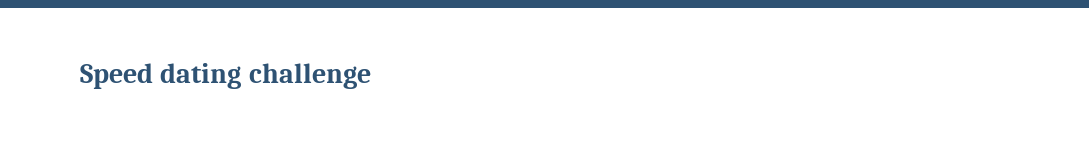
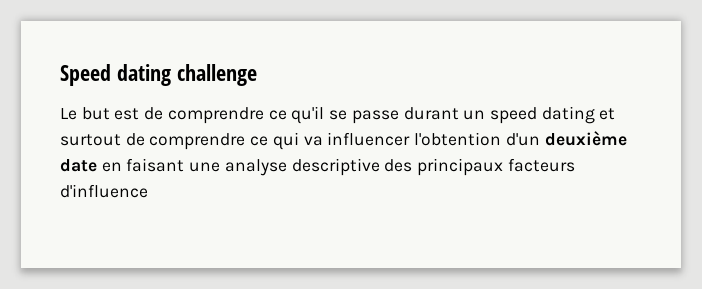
(371, 76) none -> [60,106,616,124] [60,131,627,150] [60,158,575,176] [60,184,148,198] // Le but est de comprendre ce qu'il se passe durant un speed dating et surtout de comprendre ce qui va influencer l'obtention d'un deuxième date en faisant une analyse descriptive des principaux facteurs d'influence

